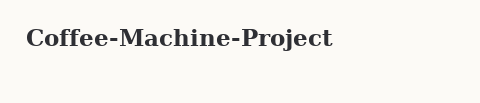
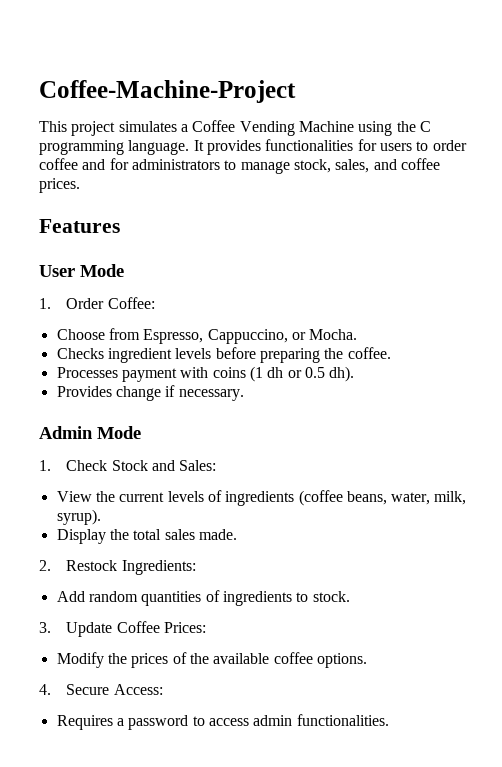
(333, 40) none -> [39,120,431,136] [39,139,467,155] [39,158,440,174] [39,178,80,193] [39,219,120,233] [39,264,124,277] [39,297,155,309] [56,328,358,344] [56,347,391,363] [56,366,355,382] [56,385,244,401] [39,426,141,439] [39,460,217,471] [56,490,467,506] [56,509,101,525] [56,529,237,544] [39,560,196,575] [56,590,350,606] [39,621,206,637] [56,652,367,668] [39,684,163,695] [56,714,389,730] // This project simulates a Coffee Vending Machine using the C programming language. It provides functionalities for users to order coffee and for administrators to manage stock, sales, and coffee prices. // Features // User Mode // 1. Order Coffee: // Choose from Espresso, Cappuccino, or Mocha. // Checks ingredient levels before preparing the coffee. // Processes payment with coins (1 dh or 0.5 dh). // Provides change if necessary. // Admin Mode // 1. Check Stock and Sales: // View the current levels of ingredients (coffee beans, water, milk, syrup). // Display the total sales made. // 2. Restock Ingredients: // Add random quantities of ingredients to stock. // 3. Update Coffee Prices: // Modify the prices of the available coffee options. // 4. Secure Access: // Requires a password to access admin functionalities.

